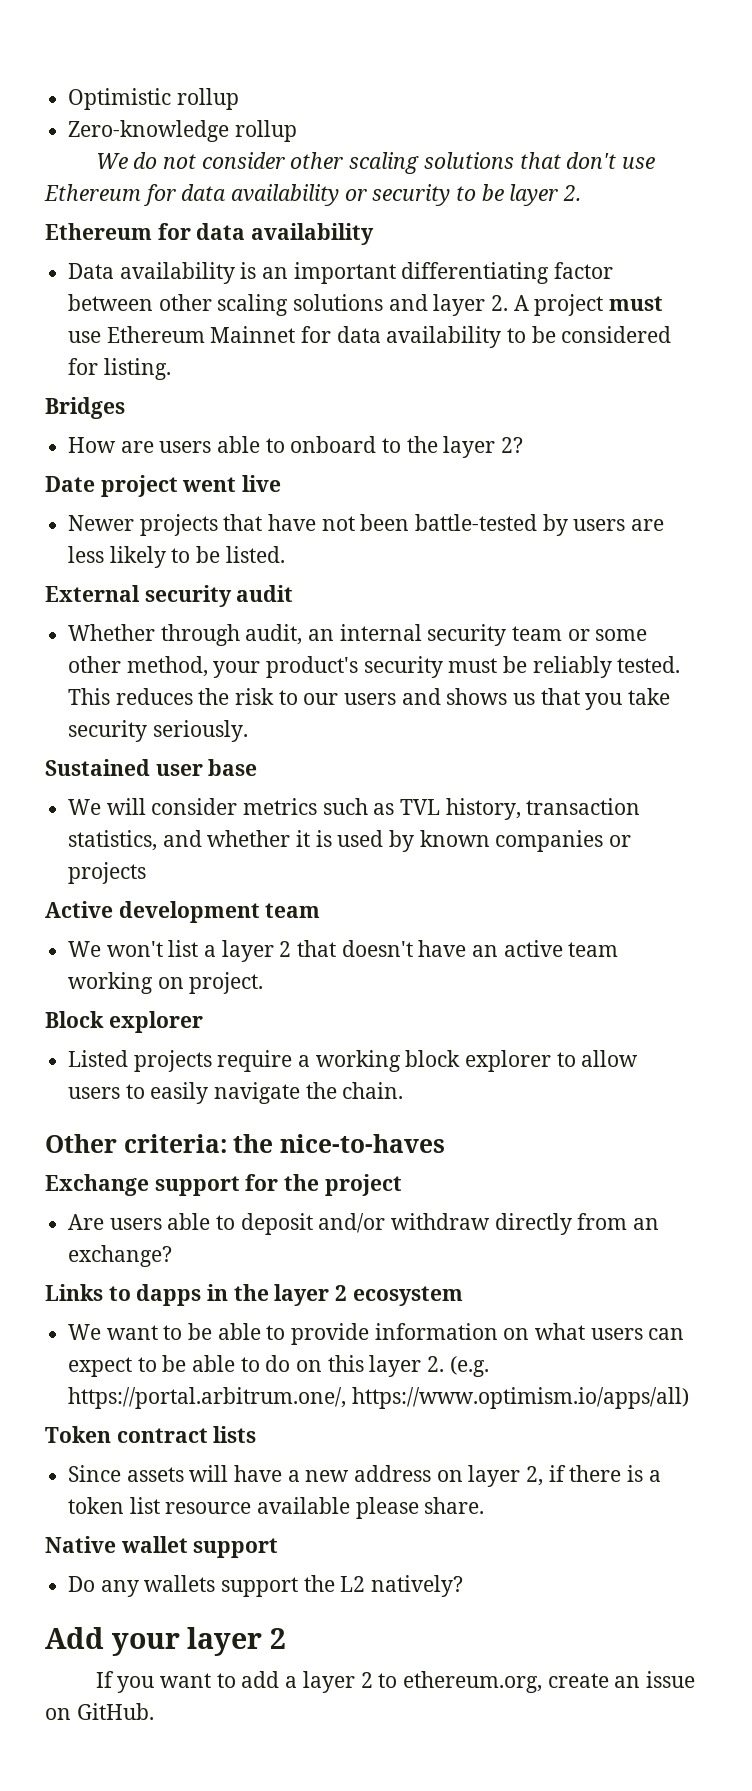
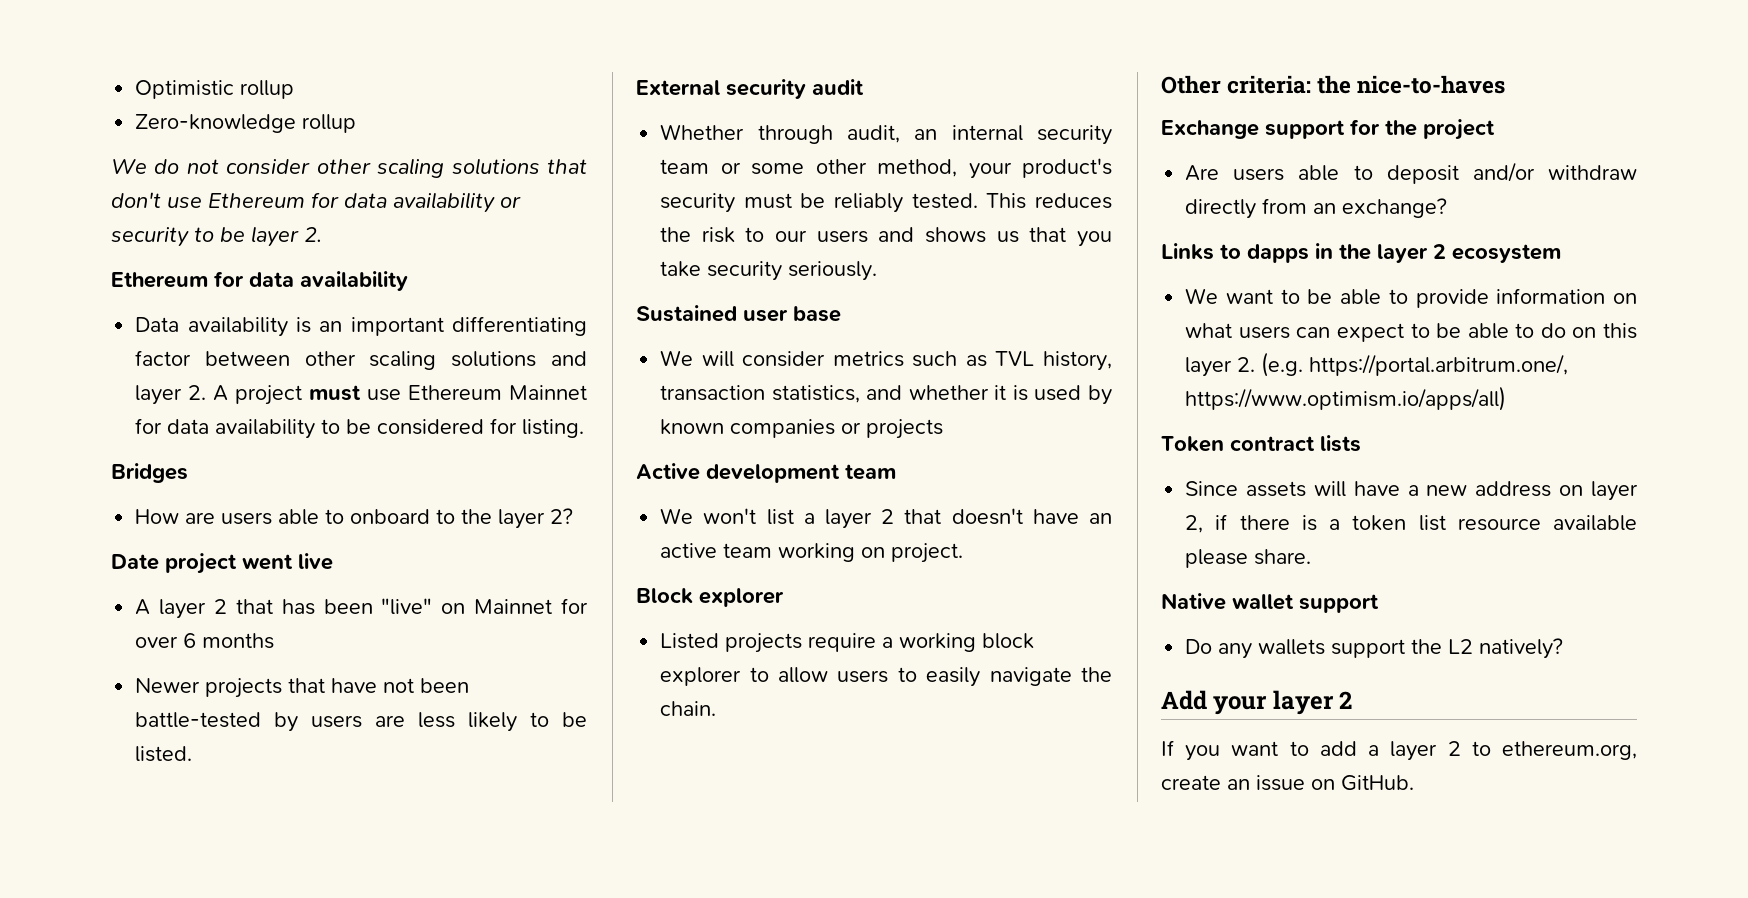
(282, 483) none -> [135,598,588,619] [135,633,275,649] // A layer 2 that has been "live" on Mainnet for over 6 months

